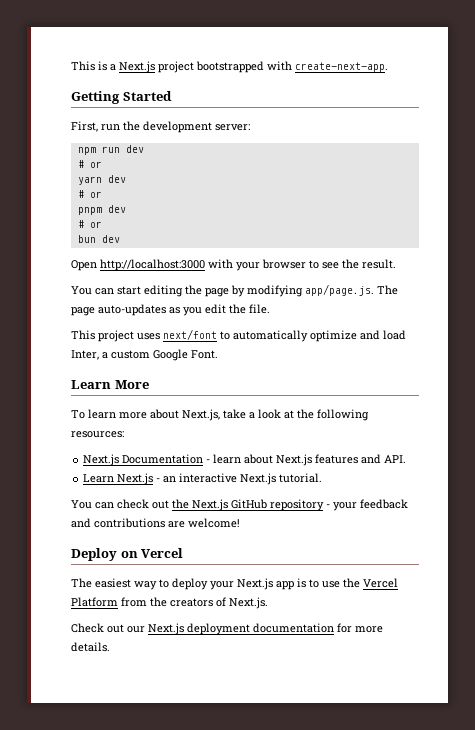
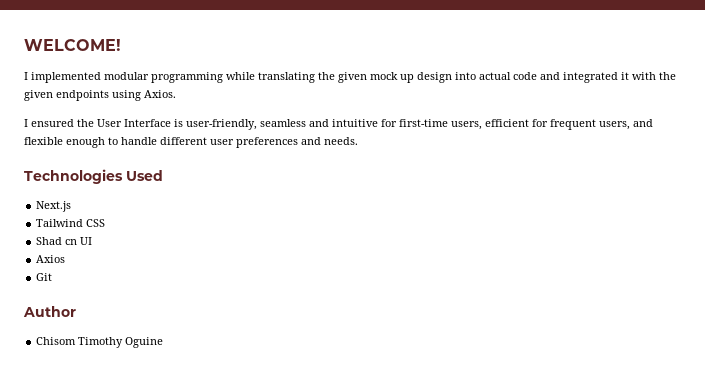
[71,61,388,73] [71,91,172,104] [71,121,250,133] [77,145,144,155] [77,160,102,168] [77,175,126,185] [77,190,102,198] [77,205,126,215] [77,220,102,228] [77,235,120,243] [71,259,396,271] [71,284,398,297] [71,304,270,316] [71,329,406,342] [71,349,218,361] [71,380,149,389] [71,409,369,421] [71,431,124,438] [83,454,407,466] [83,473,323,485] [71,499,408,511] [71,518,240,528] [71,548,184,561] [71,578,398,590] [71,597,268,609] [71,623,383,635] [71,642,110,652] This is a Next.js project bootstrapped with create-next-app. // Getting Started // First, run the development server: // npm run dev // # or // yarn dev // # or // pnpm dev // # or // bun dev // Open http://localhost:3000 with your browser to see the result. // You can start editing the page by modifying app/page.js. The page auto-updates as you edit the file. // This project uses next/font to automatically optimize and load Inter, a custom Google Font. // Learn More // To learn more about Next.js, take a look at the following resources: // Next.js Documentation - learn about Next.js features and API. // Learn Next.js - an interactive Next.js tutorial. // You can check out the Next.js GitHub repository - your feedback and contributions are welcome! // Deploy on Vercel // The easiest way to deploy your Next.js app is to use the Vercel Platform from the creators of Next.js. // Check out our Next.js deployment documentation for more details. -> [24,39,121,51] [24,72,676,83] [24,90,176,101] [24,119,653,130] [24,137,358,148] [24,169,163,184] [36,201,72,212] [36,219,106,227] [36,237,93,245] [36,255,66,263] [36,273,53,281] [23,306,76,317] [36,337,164,348] WELCOME! // I implemented modular programming while translating the given mock up design into actual code and integrated it with the given endpoints using Axios. // I ensured the User Interface is user-friendly, seamless and intuitive for first-time users, efficient for frequent users, and flexible enough to handle different user preferences and needs. // Technologies Used // Next.js // Tailwind CSS // Shad cn UI // Axios // Git // Author // Chisom Timothy Oguine

